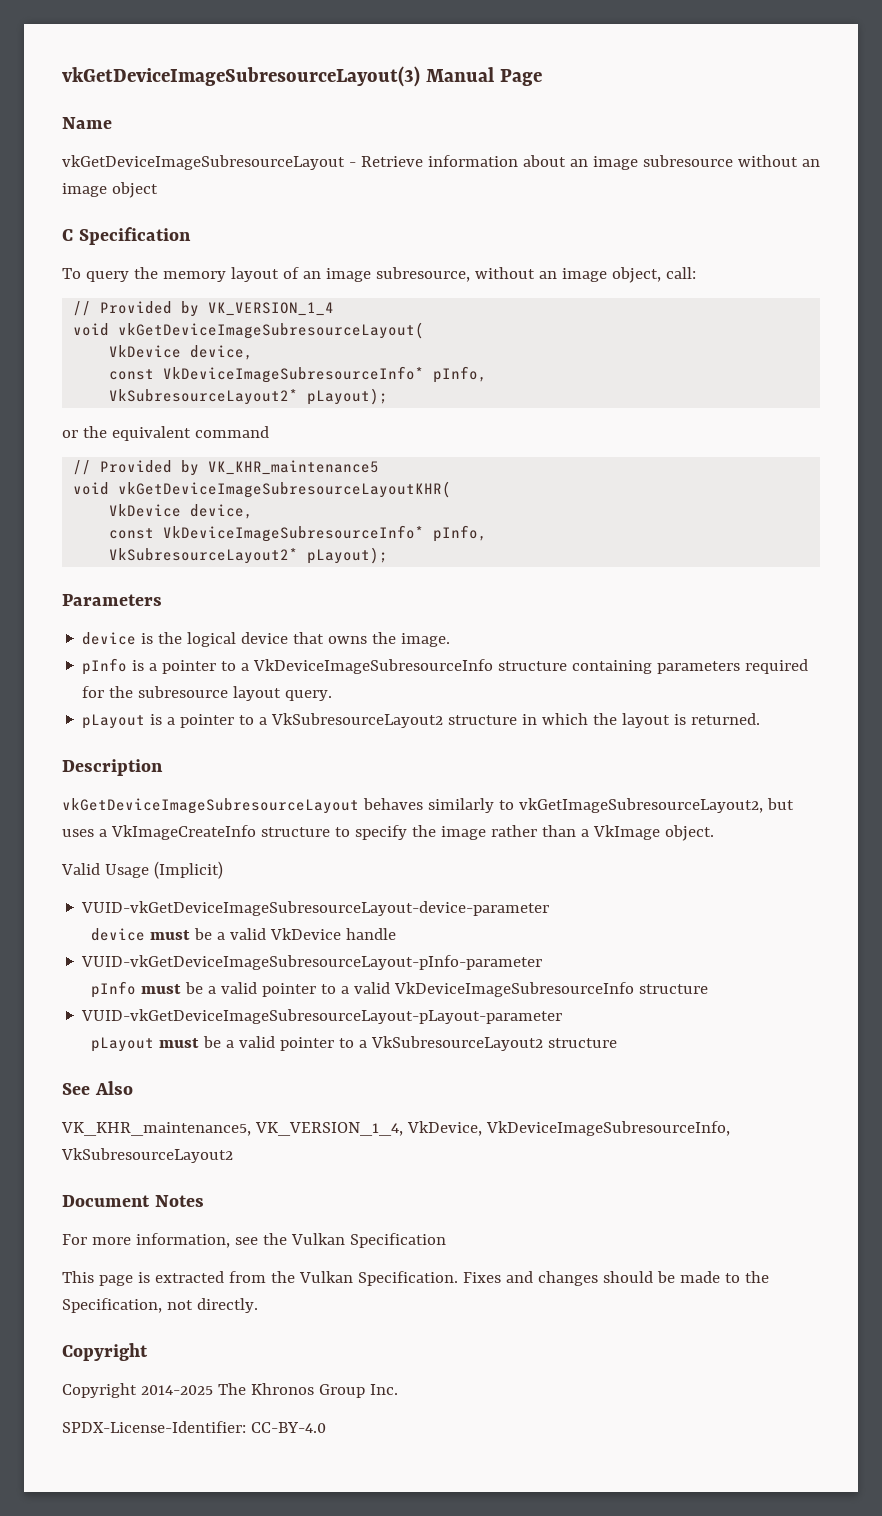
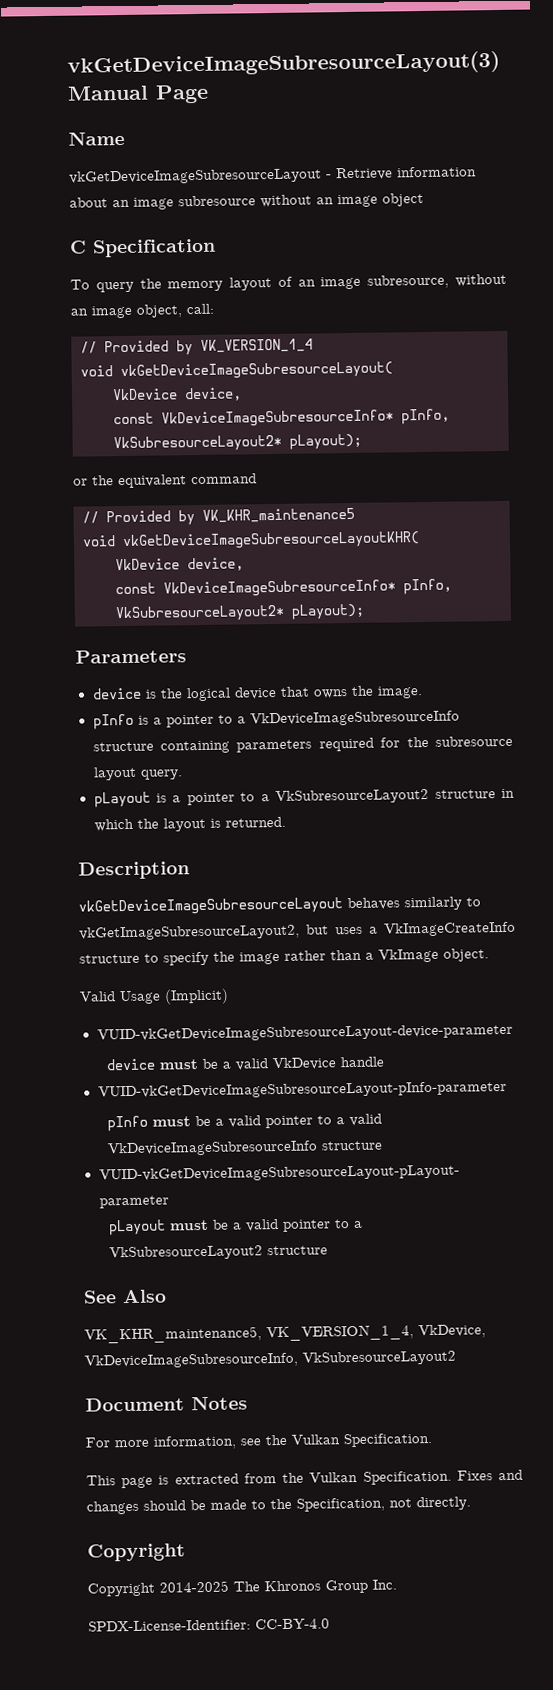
[349,1233,446,1248] Specification -> [343,1432,432,1448] Specification.

